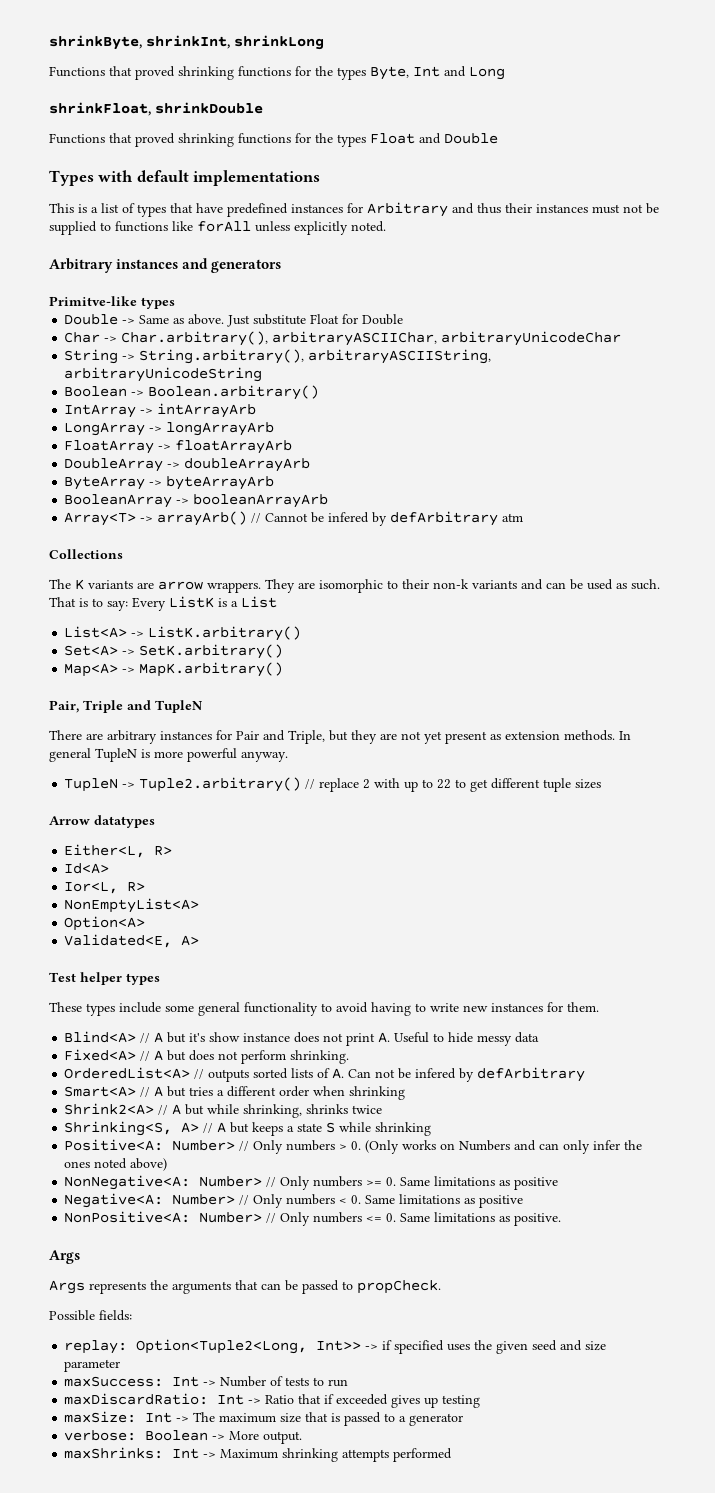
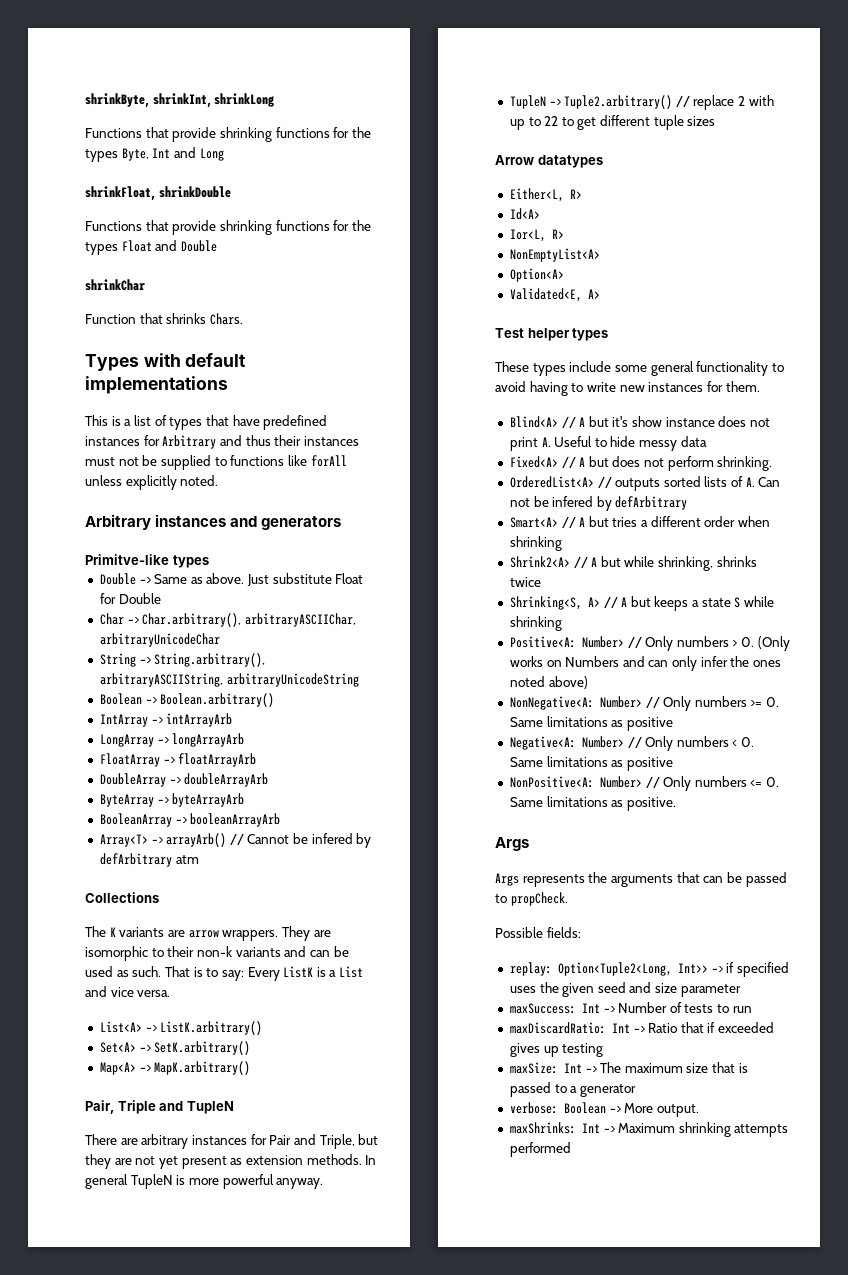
[135,66,175,80] proved -> [172,127,217,142] provide
[135,133,175,147] proved -> [172,220,217,235] provide
(498, 138) none -> [85,279,145,291] [85,313,243,325] // shrinkChar // Function that shrinks Chars.
(277, 602) none -> [85,986,171,997] and vice versa.

